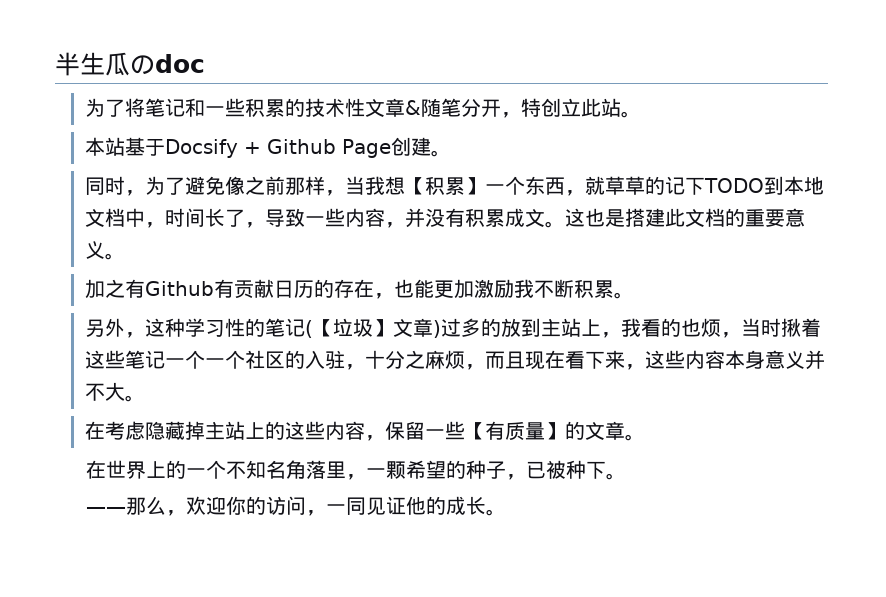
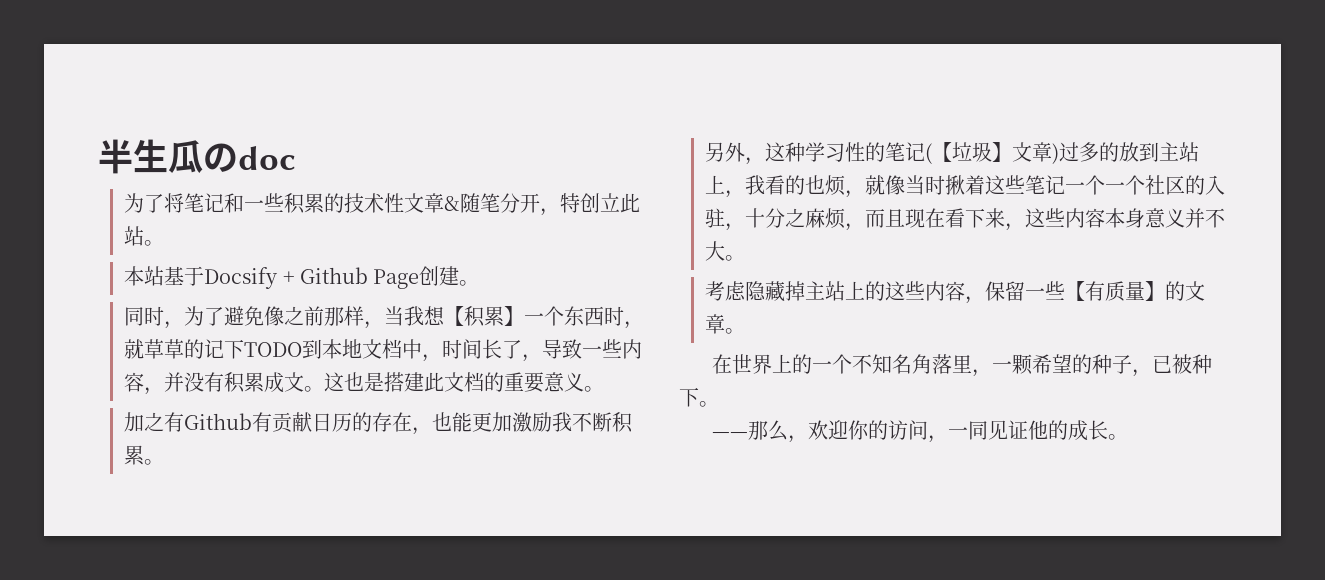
(565, 186) none -> [604,306,625,326] 时
(741, 335) none -> [865,175,906,195] 就像
[84,421,105,440] 在 -> (746, 258) none

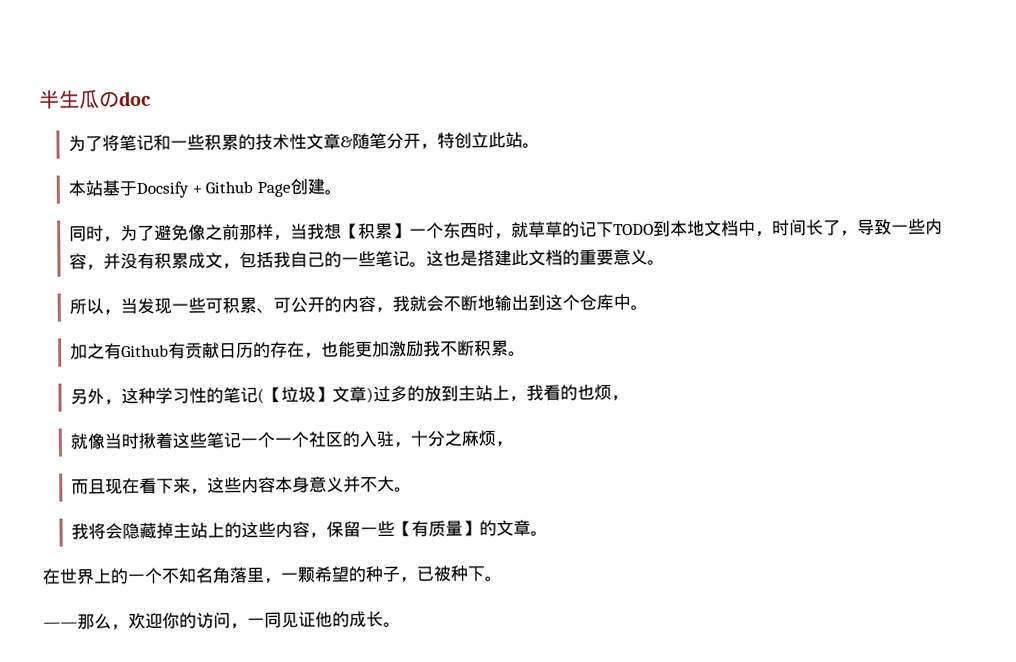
(305, 382) none -> [221,250,410,270] ，包括我自己的一些笔记
(605, 389) none -> [68,294,648,316] // 所以，当发现一些可积累、可公开的内容，我就会不断地输出到这个仓库中。
(866, 194) none -> (629, 398) //
(866, 227) none -> (513, 444) //
[705,281,747,301] 考虑 -> [70,523,123,540] 我将会

